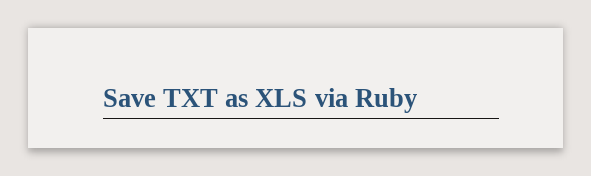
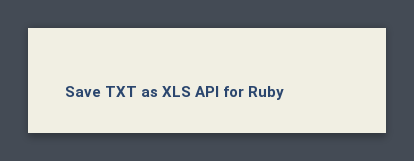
[314,88,348,107] via -> [195,86,245,97] API for

